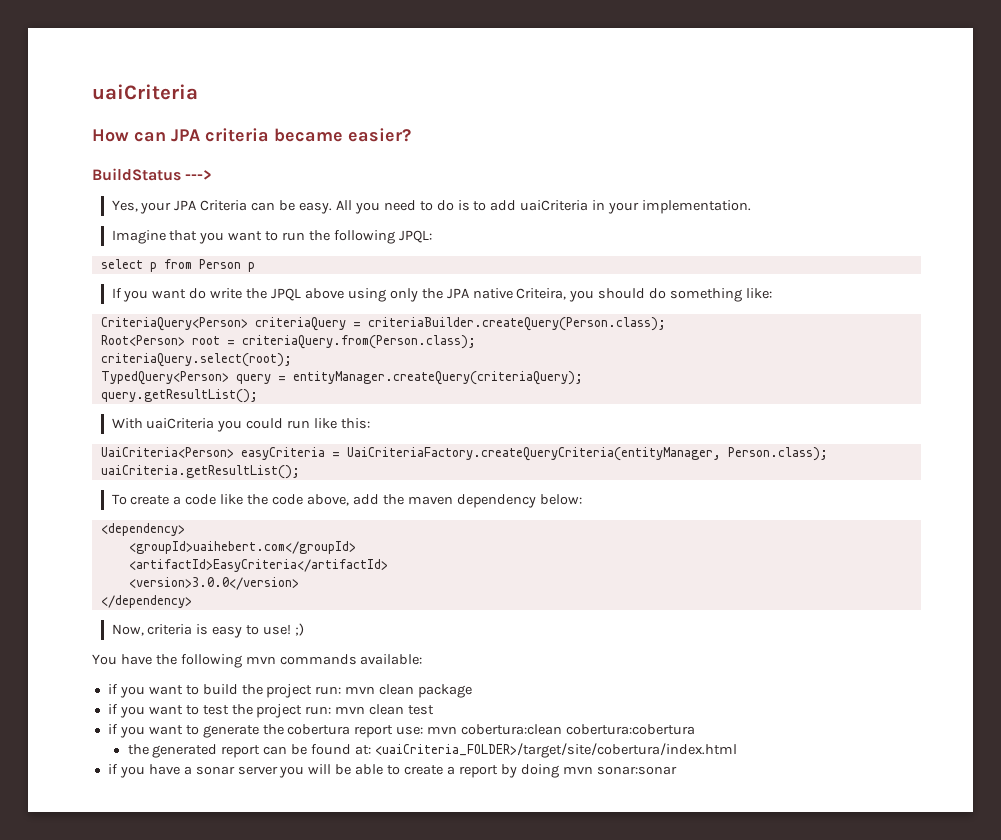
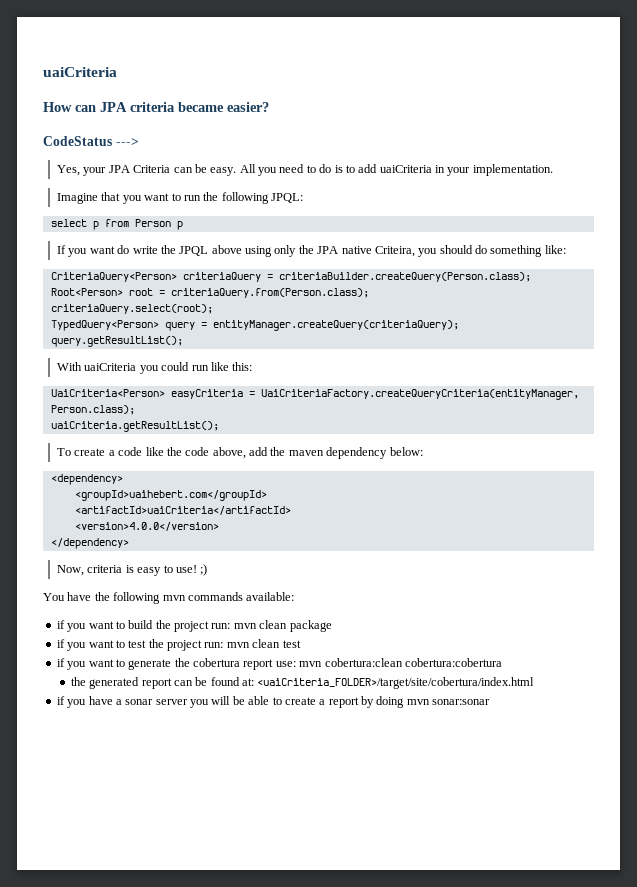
[92,168,181,181] BuildStatus -> [43,136,112,146] CodeStatus
[128,559,388,572] [128,577,299,590] <artifactId>EasyCriteria</artifactId> // <version>3.0.0</version> -> [74,506,291,515] [74,522,219,531] <artifactId>uaiCriteria</artifactId> // <version>4.0.0</version>

